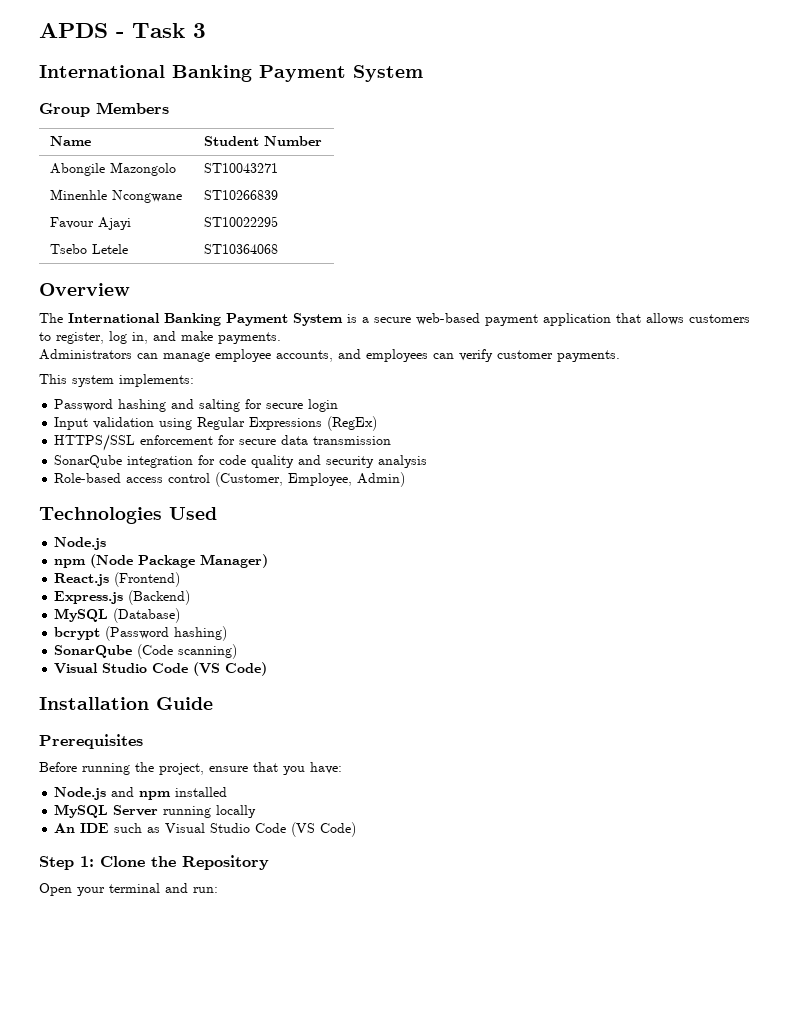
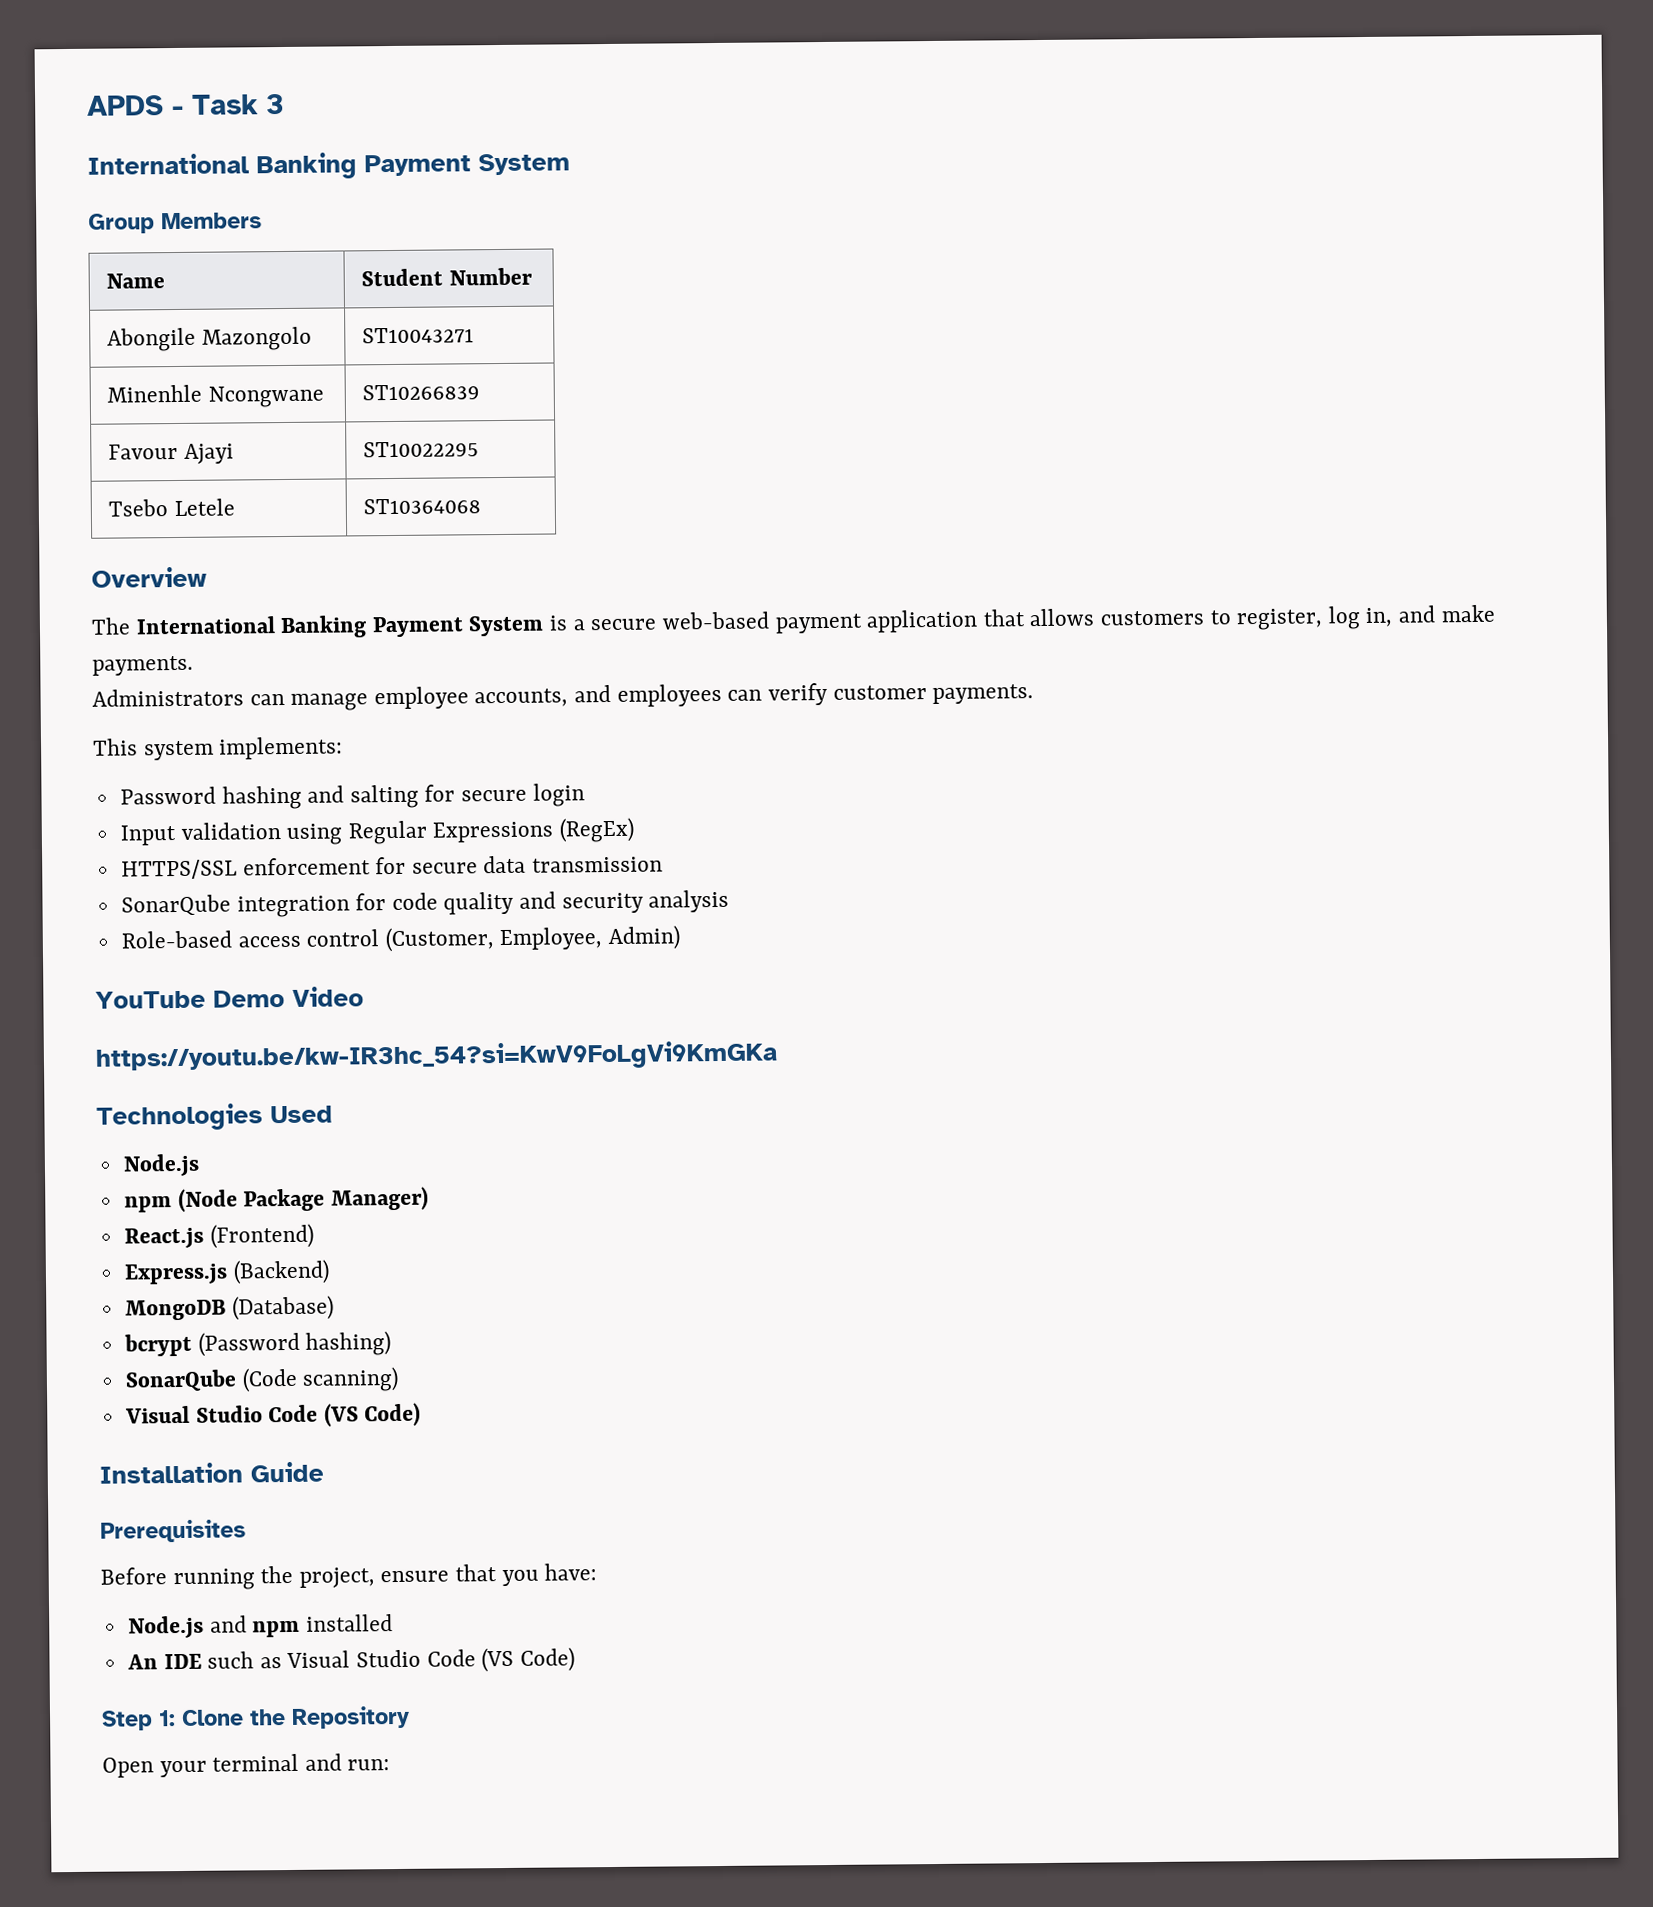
(406, 479) none -> [95,986,364,1009] [95,1040,778,1073] // YouTube Demo Video // https://youtu.be/kw-IR3hc_54?si=KwV9FoLgVi9KmGKa
[54,608,109,622] MySQL -> [124,1299,226,1321] MongoDB
[54,804,257,818] // MySQL Server running locally -> (393, 1623) none

